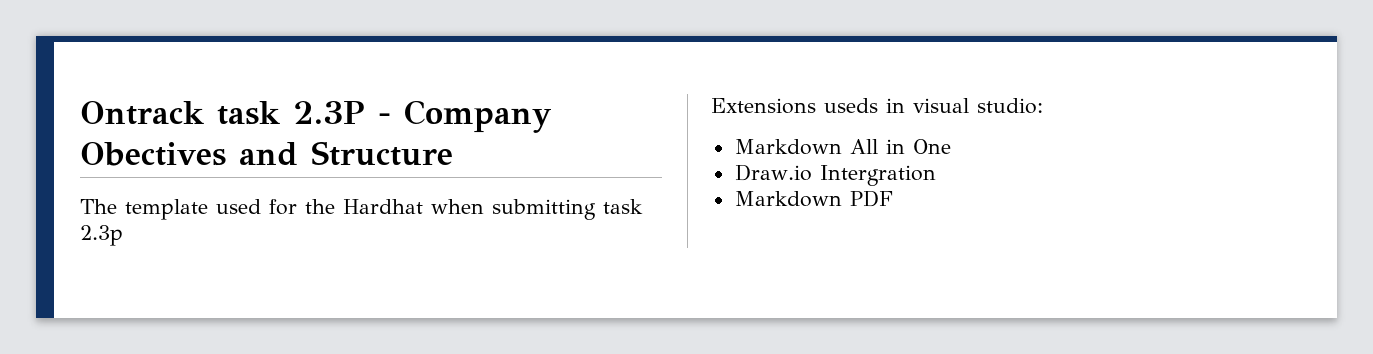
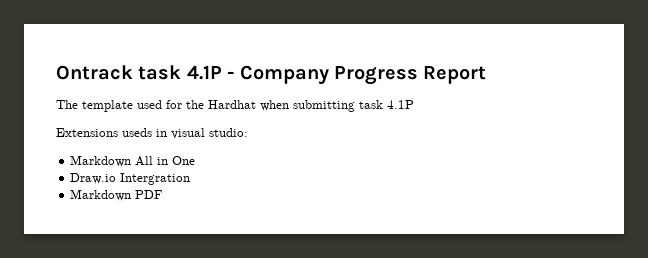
[293,101,365,124] 2.3P -> [186,65,222,80] 4.1P
[80,141,453,166] Obectives and Structure -> [334,66,487,85] Progress Report
[80,225,123,246] 2.3p -> [387,100,414,109] 4.1P

